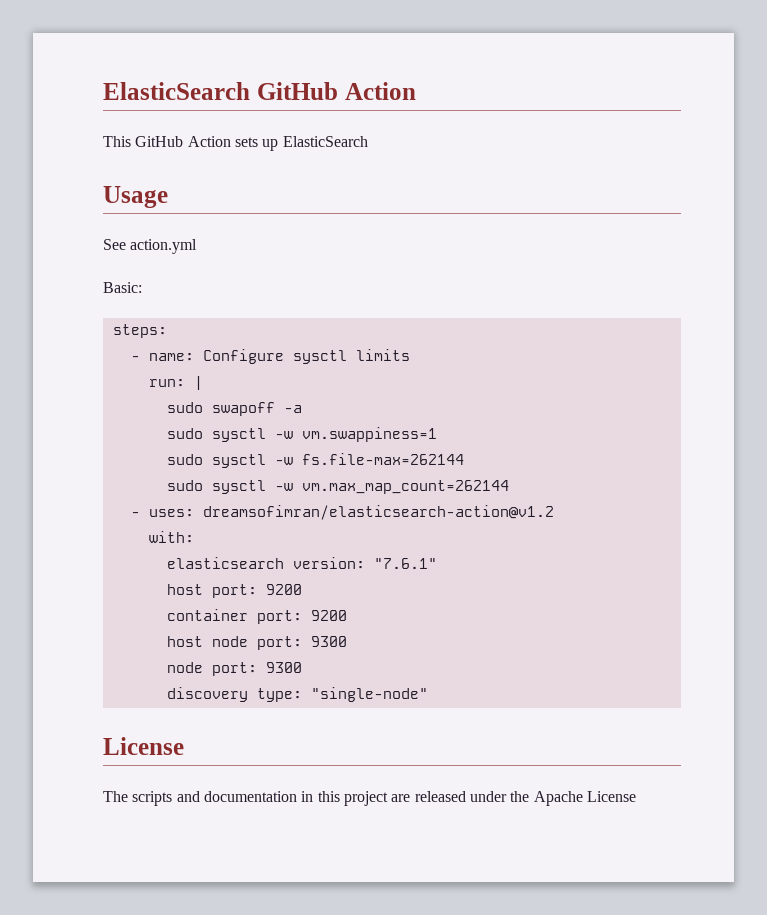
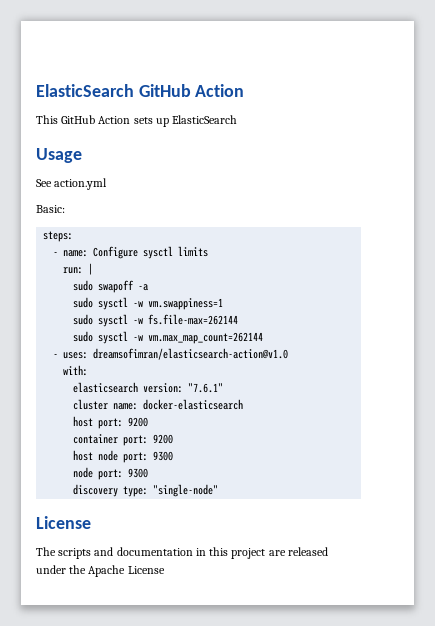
[202,505,554,520] dreamsofimran/elasticsearch-action@v1.2 -> [93,348,289,360] dreamsofimran/elasticsearch-action@v1.0
(437, 563) none -> [73,399,244,410] // cluster name: docker-elasticsearch

